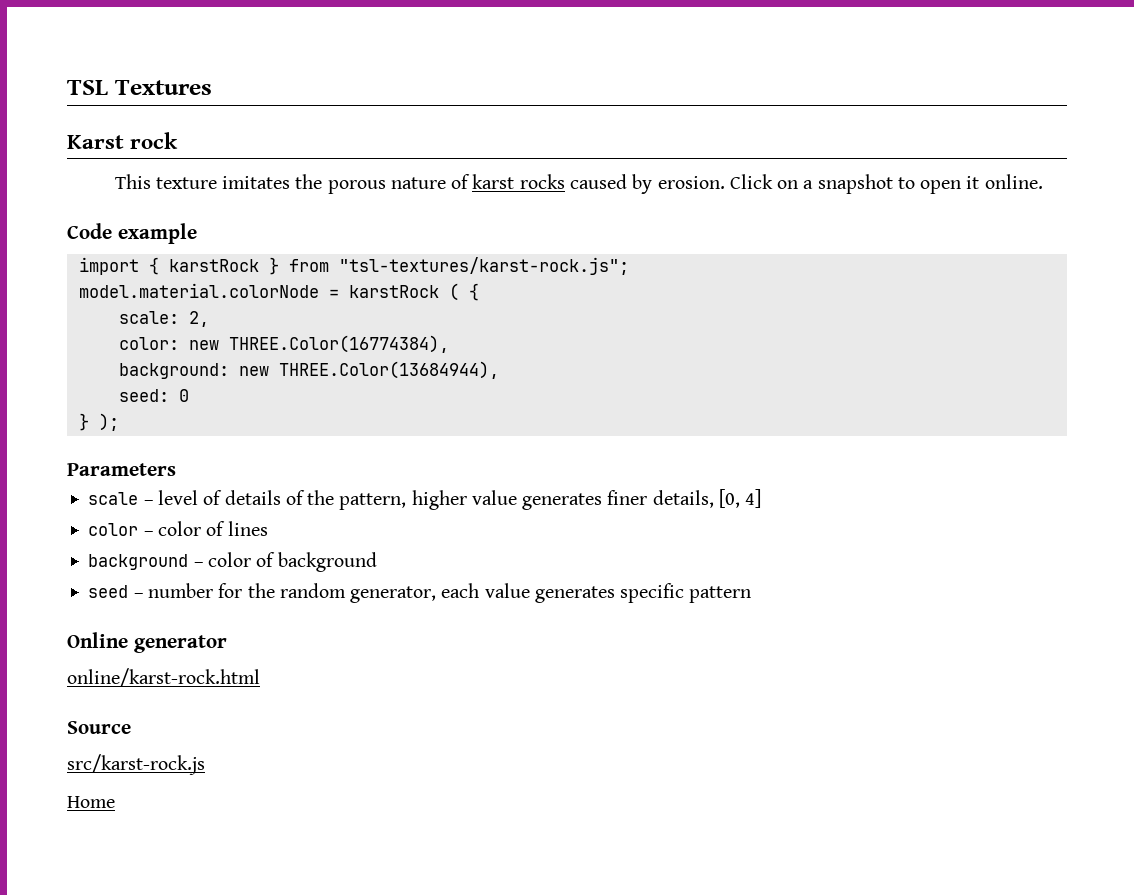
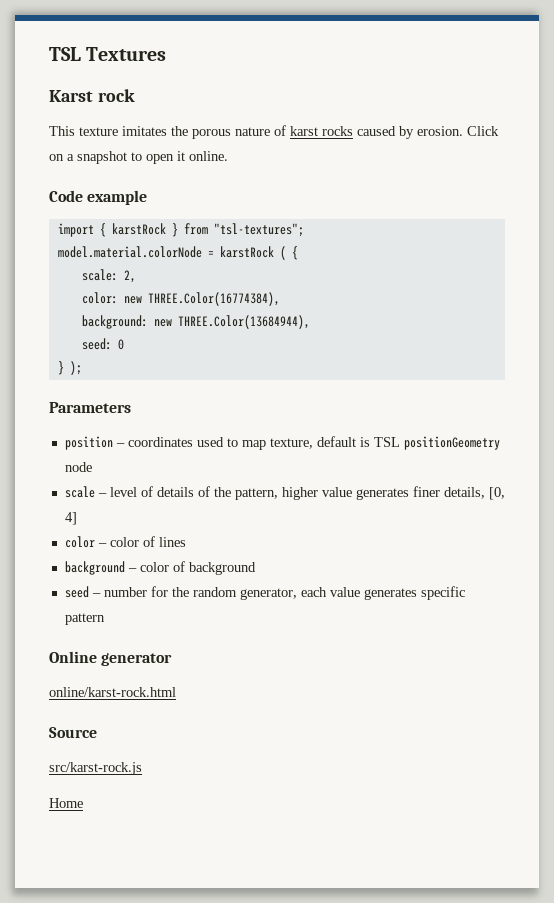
[338,257,629,275] "tsl-textures/karst-rock.js"; -> [213,223,304,237] "tsl-textures";
(176, 469) none -> [64,436,500,450] [64,462,92,472] // position – coordinates used to map texture, default is TSL positionGeometry node

